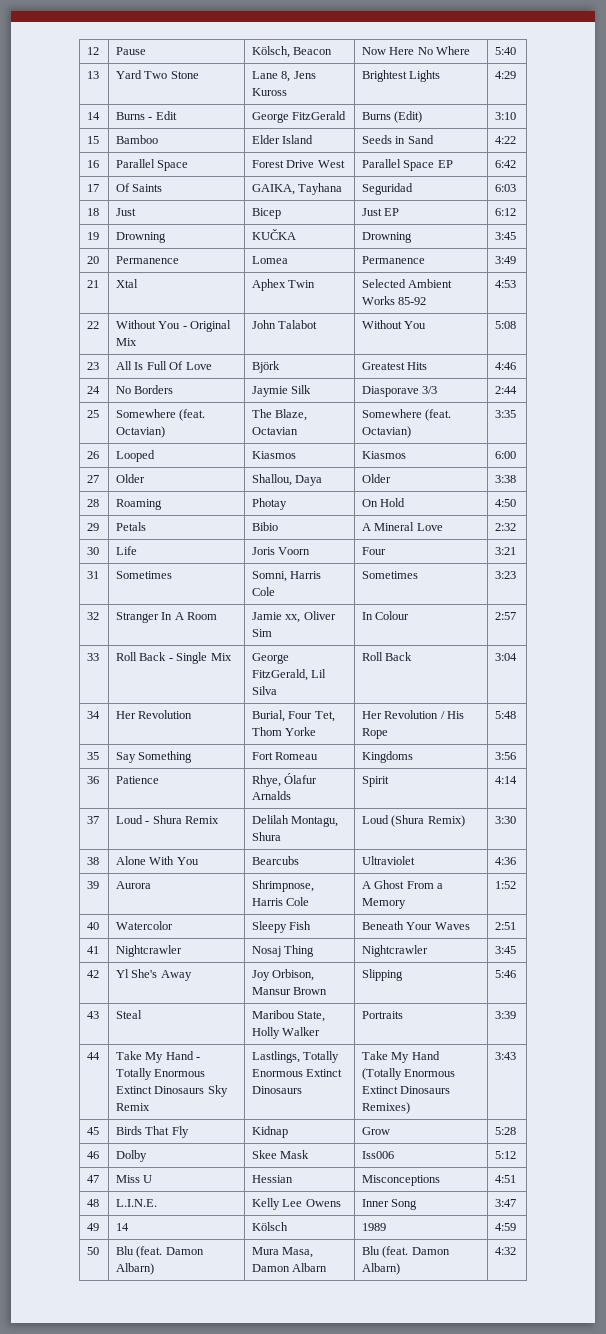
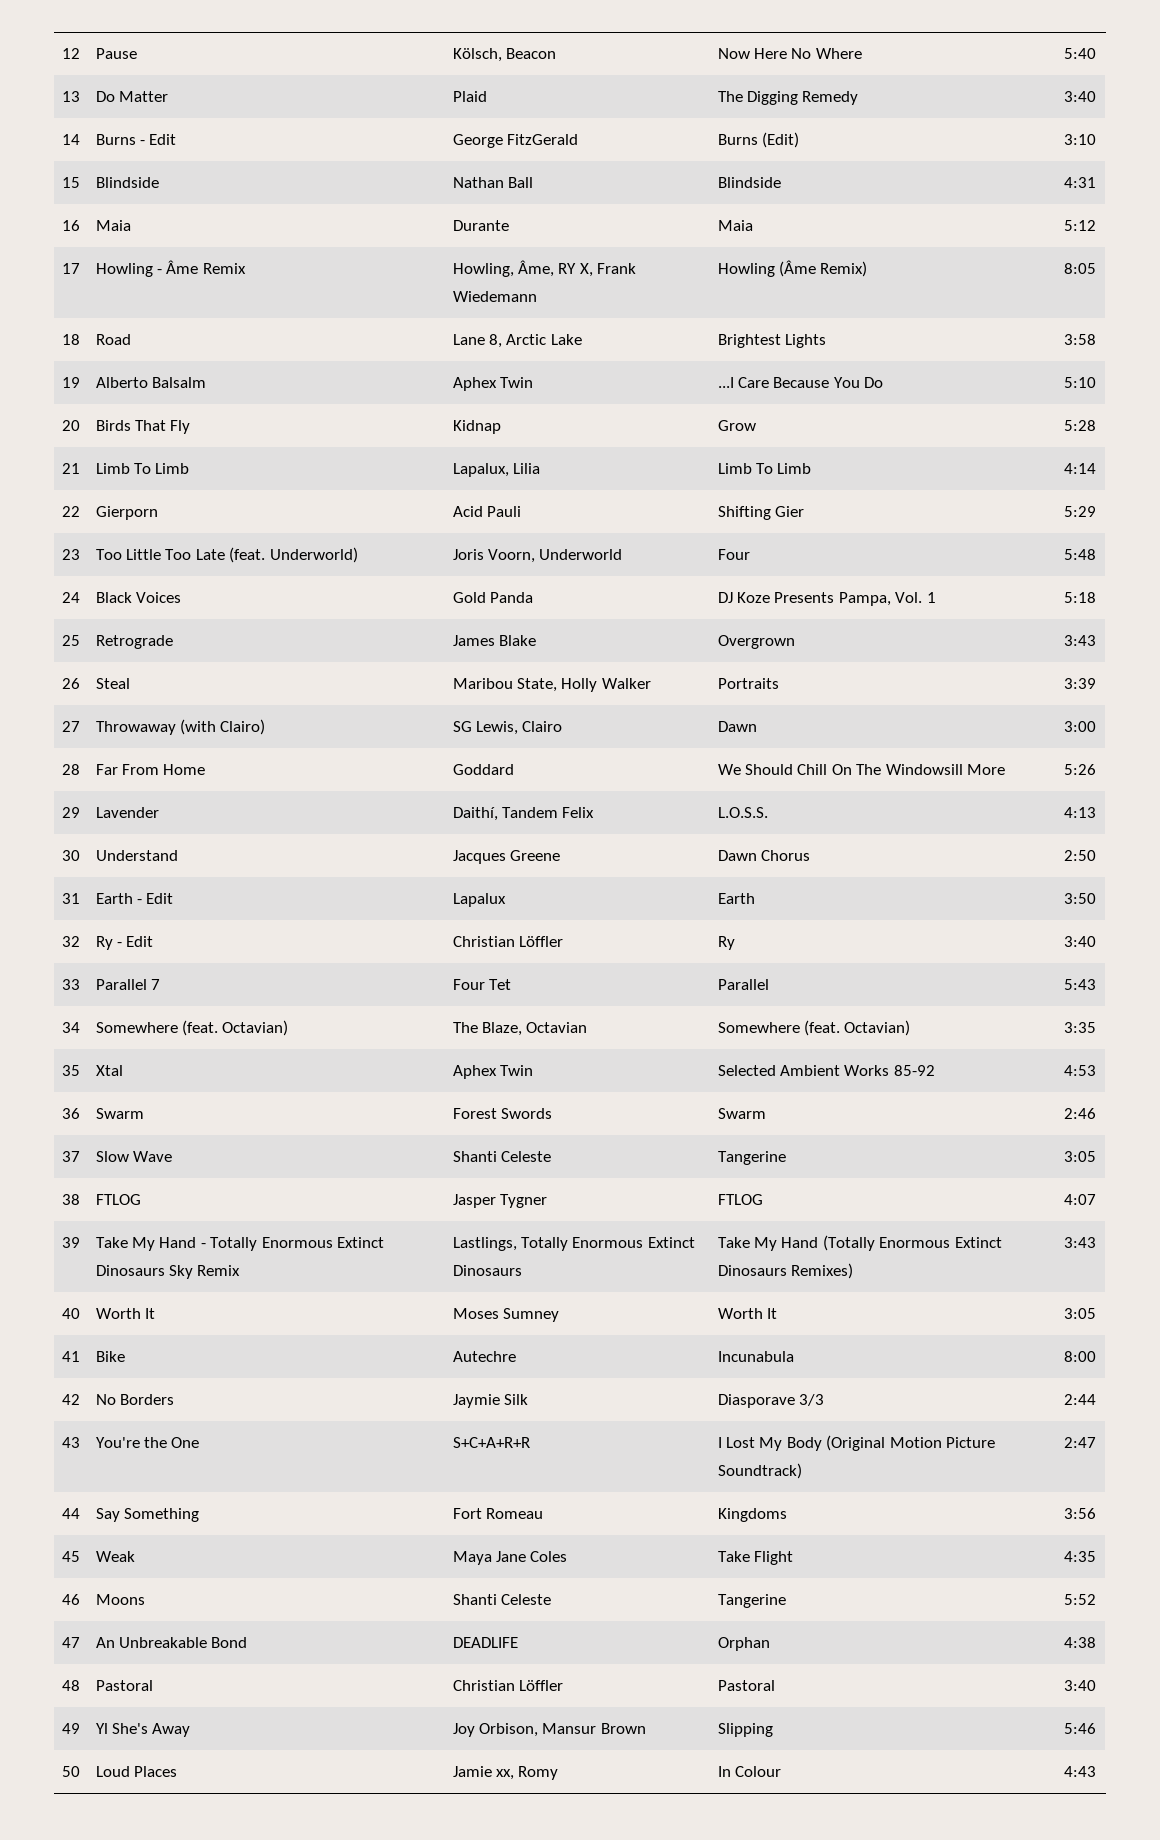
[116,70,199,79] [252,71,316,82] [252,88,288,96] [362,70,441,82] [495,71,517,79] Yard Two Stone | Lane 8, Jens Kuross | Brightest Lights | 4:29 -> [95,91,168,102] [452,91,487,102] [717,91,859,105] [1063,91,1096,102] Do Matter | Plaid | The Digging Remedy | 3:40
[116,135,159,144] [252,135,314,144] [362,135,434,144] [495,136,517,144] [87,160,100,168] [116,159,189,171] [252,160,345,168] [362,159,453,171] [495,160,517,168] [87,184,100,192] [116,183,163,192] [252,183,343,195] [362,183,414,195] [495,184,517,192] [87,208,100,216] [116,208,137,216] [252,208,282,219] [362,208,400,216] [495,208,517,216] [87,232,100,240] [116,232,167,243] [252,229,297,240] [362,232,413,243] [495,232,517,240] [87,256,100,264] [116,256,180,264] [252,256,289,264] [362,256,426,264] [495,256,517,264] [87,280,100,288] [116,279,139,288] [252,279,316,291] [362,279,453,288] [362,296,427,305] [495,280,517,288] [87,321,100,329] [116,320,232,332] [116,338,138,346] [252,320,318,329] [362,320,427,329] [495,321,517,329] [87,362,100,370] [116,361,212,370] [252,361,281,373] [362,362,428,370] [495,362,517,370] [87,386,101,394] [116,385,174,394] [252,385,312,397] [362,386,438,397] [495,386,518,394] [87,410,100,418] Bamboo | Elder Island | Seeds in Sand | 4:22 // 16 | Parallel Space | Forest Drive West | Parallel Space EP | 6:42 // 17 | Of Saints | GAIKA, Tayhana | Seguridad | 6:03 // 18 | Just | Bicep | Just EP | 6:12 // 19 | Drowning | KUČKA | Drowning | 3:45 // 20 | Permanence | Lomea | Permanence | 3:49 // 21 | Xtal | Aphex Twin | Selected Ambient Works 85-92 | 4:53 // 22 | Without You - Original Mix | John Talabot | Without You | 5:08 // 23 | All Is Full Of Love | Björk | Greatest Hits | 4:46 // 24 | No Borders | Jaymie Silk | Diasporave 3/3 | 2:44 // 25 -> [95,177,159,188] [452,177,533,188] [717,177,781,188] [1063,177,1096,188] [61,220,80,231] [95,220,131,231] [452,220,509,231] [717,220,753,231] [1063,220,1096,231] [61,263,80,274] [95,260,246,277] [452,260,637,277] [452,291,537,302] [717,260,868,277] [1063,263,1096,274] [61,334,80,345] [95,334,131,345] [452,334,582,348] [717,334,826,348] [1063,334,1096,345] [61,377,80,388] [95,377,206,388] [452,377,533,391] [717,377,884,388] [1063,377,1096,388] [61,420,80,431] [95,420,191,434] [452,420,501,434] [717,420,756,431] [1063,420,1096,431] [61,463,80,474] [95,463,190,474] [452,463,540,477] [717,463,812,474] [1063,463,1096,474] [61,506,80,517] [95,506,158,520] [452,506,521,517] [717,506,804,520] [1063,506,1096,517] [61,549,80,560] [95,547,358,563] [452,549,623,563] [717,549,750,560] [1063,549,1096,560] [61,592,80,603] [95,592,181,603] [452,592,533,603] [717,592,936,606] [1063,592,1096,603] [61,635,80,646] [95,635,173,649] [452,635,536,646] [717,635,795,649] [1063,635,1096,646] [61,678,80,689] [95,678,130,689] [452,678,651,692] [717,678,779,689] [1063,678,1096,689] [61,721,80,732] [95,719,266,735] [452,721,563,735] [717,721,757,732] [1063,721,1096,732] [61,764,80,775] [95,764,206,775] [452,764,514,775] [717,764,1006,775] [1063,764,1096,775] [61,807,80,818] [95,807,159,818] [452,807,595,821] [717,807,768,818] [1063,807,1096,818] [61,850,80,861] [95,850,178,861] [452,850,560,864] [717,850,810,861] [1063,850,1096,861] [61,893,80,904] [95,893,174,904] [452,893,506,907] [717,893,755,904] [1063,893,1096,904] [61,936,80,947] [95,936,154,950] [452,936,563,947] [717,936,735,950] [1063,936,1096,947] [61,979,80,990] [95,979,160,990] [452,979,511,990] [717,979,769,990] [1063,979,1096,990] [61,1022,80,1033] Blindside | Nathan Ball | Blindside | 4:31 // 16 | Maia | Durante | Maia | 5:12 // 17 | Howling - Âme Remix | Howling, Âme, RY X, Frank Wiedemann | Howling (Âme Remix) | 8:05 // 18 | Road | Lane 8, Arctic Lake | Brightest Lights | 3:58 // 19 | Alberto Balsalm | Aphex Twin | ...I Care Because You Do | 5:10 // 20 | Birds That Fly | Kidnap | Grow | 5:28 // 21 | Limb To Limb | Lapalux, Lilia | Limb To Limb | 4:14 // 22 | Gierporn | Acid Pauli | Shifting Gier | 5:29 // 23 | Too Little Too Late (feat. Underworld) | Joris Voorn, Underworld | Four | 5:48 // 24 | Black Voices | Gold Panda | DJ Koze Presents Pampa, Vol. 1 | 5:18 // 25 | Retrograde | James Blake | Overgrown | 3:43 // 26 | Steal | Maribou State, Holly Walker | Portraits | 3:39 // 27 | Throwaway (with Clairo) | SG Lewis, Clairo | Dawn | 3:00 // 28 | Far From Home | Goddard | We Should Chill On The Windowsill More | 5:26 // 29 | Lavender | Daithí, Tandem Felix | L.O.S.S. | 4:13 // 30 | Understand | Jacques Greene | Dawn Chorus | 2:50 // 31 | Earth - Edit | Lapalux | Earth | 3:50 // 32 | Ry - Edit | Christian Löffler | Ry | 3:40 // 33 | Parallel 7 | Four Tet | Parallel | 5:43 // 34
[87,451,100,459] [116,450,156,462] [252,451,297,459] [362,451,407,459] [495,451,517,459] [87,475,100,483] [116,474,146,483] [252,474,323,486] [362,474,392,483] [495,475,517,483] [87,499,100,507] [116,499,163,510] [252,498,288,510] [362,498,406,507] [495,499,517,507] [87,523,100,531] [116,522,147,531] [252,522,279,531] [362,522,443,531] [495,523,517,531] [87,547,100,555] [116,546,138,555] [252,547,311,555] [362,547,387,555] [495,547,517,555] [87,571,100,579] [116,571,173,579] [252,571,322,582] [252,587,276,596] [362,571,419,579] [495,571,517,579] [87,612,100,620] [116,612,218,623] [252,611,336,623] [252,629,273,637] [362,611,410,620] [495,612,517,620] [87,653,100,661] [116,652,232,664] [252,653,290,664] [252,669,327,681] [252,686,278,695] [362,652,413,661] [495,653,518,661] [87,711,101,719] [116,710,193,719] [252,710,335,722] [252,727,317,736] [362,710,465,719] [362,728,389,739] [495,711,517,719] [87,752,100,760] [116,751,193,763] [252,752,319,760] [362,751,414,763] [495,752,517,760] [87,776,100,784] [116,776,160,784] [252,773,318,787] [252,791,292,800] [362,776,390,787] [495,776,518,784] [87,816,100,824] [116,815,220,824] [252,815,339,827] [252,832,282,841] [362,815,465,827] [495,816,517,824] [87,857,100,865] [116,856,199,865] [252,856,300,865] [362,856,416,865] [495,857,517,865] [87,881,100,889] [116,881,152,889] [252,880,315,892] [252,897,310,906] [362,880,444,889] [362,898,407,909] [495,881,517,889] [87,922,100,930] [116,921,174,930] [252,921,312,933] [362,921,470,930] [495,922,517,930] [87,946,100,954] [116,945,183,957] [252,945,315,957] [362,945,429,957] [495,946,517,954] [87,970,100,978] [116,969,192,981] [252,969,315,981] [252,987,328,995] [362,969,404,981] [495,970,517,978] [87,1011,100,1019] [116,1010,143,1019] [252,1010,326,1022] [252,1027,321,1039] [362,1011,404,1019] [495,1011,517,1019] [87,1052,101,1060] 26 | Looped | Kiasmos | Kiasmos | 6:00 // 27 | Older | Shallou, Daya | Older | 3:38 // 28 | Roaming | Photay | On Hold | 4:50 // 29 | Petals | Bibio | A Mineral Love | 2:32 // 30 | Life | Joris Voorn | Four | 3:21 // 31 | Sometimes | Somni, Harris Cole | Sometimes | 3:23 // 32 | Stranger In A Room | Jamie xx, Oliver Sim | In Colour | 2:57 // 33 | Roll Back - Single Mix | George FitzGerald, Lil Silva | Roll Back | 3:04 // 34 | Her Revolution | Burial, Four Tet, Thom Yorke | Her Revolution / His Rope | 5:48 // 35 | Say Something | Fort Romeau | Kingdoms | 3:56 // 36 | Patience | Rhye, Ólafur Arnalds | Spirit | 4:14 // 37 | Loud - Shura Remix | Delilah Montagu, Shura | Loud (Shura Remix) | 3:30 // 38 | Alone With You | Bearcubs | Ultraviolet | 4:36 // 39 | Aurora | Shrimpnose, Harris Cole | A Ghost From a Memory | 1:52 // 40 | Watercolor | Sleepy Fish | Beneath Your Waves | 2:51 // 41 | Nightcrawler | Nosaj Thing | Nightcrawler | 3:45 // 42 | Yl She's Away | Joy Orbison, Mansur Brown | Slipping | 5:46 // 43 | Steal | Maribou State, Holly Walker | Portraits | 3:39 // 44 -> [61,1065,80,1076] [95,1065,123,1076] [452,1065,533,1079] [717,1065,935,1076] [1063,1065,1096,1076] [61,1108,80,1119] [95,1108,144,1119] [452,1108,552,1119] [717,1108,766,1119] [1063,1108,1096,1119] [61,1151,80,1162] [95,1151,172,1162] [452,1151,551,1162] [717,1151,786,1165] [1063,1151,1096,1162] [61,1194,80,1205] [95,1194,141,1205] [452,1194,547,1208] [717,1194,763,1205] [1063,1194,1096,1205] [61,1237,80,1248] 35 | Xtal | Aphex Twin | Selected Ambient Works 85-92 | 4:53 // 36 | Swarm | Forest Swords | Swarm | 2:46 // 37 | Slow Wave | Shanti Celeste | Tangerine | 3:05 // 38 | FTLOG | Jasper Tygner | FTLOG | 4:07 // 39
[87,1127,100,1135] [116,1126,189,1138] [252,1126,289,1138] [362,1127,391,1135] [495,1127,517,1135] [87,1151,100,1159] [116,1150,148,1162] [252,1150,310,1159] [362,1151,395,1159] [495,1151,517,1159] [87,1175,100,1183] [116,1175,153,1183] [252,1175,294,1183] [362,1175,441,1186] [495,1175,517,1183] [87,1199,100,1207] [116,1199,158,1207] [252,1198,341,1210] [362,1199,418,1210] [495,1199,517,1207] [87,1223,100,1231] [116,1223,130,1231] [252,1222,289,1231] [362,1223,387,1231] [495,1223,517,1231] [87,1247,100,1255] [116,1246,204,1258] [116,1263,155,1275] [252,1247,314,1258] [252,1263,328,1272] [362,1246,450,1258] [362,1263,401,1275] [495,1247,517,1255] 45 | Birds That Fly | Kidnap | Grow | 5:28 // 46 | Dolby | Skee Mask | Iss006 | 5:12 // 47 | Miss U | Hessian | Misconceptions | 4:51 // 48 | L.I.N.E. | Kelly Lee Owens | Inner Song | 3:47 // 49 | 14 | Kölsch | 1989 | 4:59 // 50 | Blu (feat. Damon Albarn) | Mura Masa, Damon Albarn | Blu (feat. Damon Albarn) | 4:32 -> [61,1308,80,1319] [95,1308,155,1319] [452,1308,559,1322] [717,1308,777,1319] [1063,1308,1096,1319] [61,1351,80,1362] [95,1351,125,1362] [452,1351,516,1362] [717,1351,794,1362] [1063,1351,1096,1362] [61,1394,80,1405] [95,1394,174,1405] [452,1394,528,1408] [717,1394,824,1408] [1063,1394,1096,1405] [61,1437,80,1448] [95,1437,200,1448] [452,1437,530,1448] [717,1435,996,1451] [717,1463,802,1479] [1063,1437,1096,1448] [61,1508,80,1519] [95,1508,199,1522] [452,1508,543,1519] [717,1508,787,1522] [1063,1508,1096,1519] [61,1551,80,1562] [95,1551,135,1562] [452,1551,568,1565] [717,1551,793,1565] [1063,1551,1096,1562] [61,1594,80,1605] [95,1594,145,1605] [452,1594,551,1605] [717,1594,786,1608] [1063,1594,1096,1605] [61,1637,80,1648] [95,1637,248,1648] [452,1637,518,1648] [717,1637,770,1651] [1063,1637,1096,1648] [61,1680,80,1691] [95,1680,153,1691] [452,1680,563,1691] [717,1680,775,1691] [1063,1680,1096,1691] [61,1723,80,1734] [95,1723,191,1737] [452,1723,646,1737] [717,1723,773,1737] [1063,1723,1096,1734] [61,1766,80,1777] [95,1766,177,1777] [452,1766,559,1780] [717,1766,781,1777] [1063,1766,1096,1777] 40 | Worth It | Moses Sumney | Worth It | 3:05 // 41 | Bike | Autechre | Incunabula | 8:00 // 42 | No Borders | Jaymie Silk | Diasporave 3/3 | 2:44 // 43 | You're the One | S+C+A+R+R | I Lost My Body (Original Motion Picture Soundtrack) | 2:47 // 44 | Say Something | Fort Romeau | Kingdoms | 3:56 // 45 | Weak | Maya Jane Coles | Take Flight | 4:35 // 46 | Moons | Shanti Celeste | Tangerine | 5:52 // 47 | An Unbreakable Bond | DEADLIFE | Orphan | 4:38 // 48 | Pastoral | Christian Löffler | Pastoral | 3:40 // 49 | Yl She's Away | Joy Orbison, Mansur Brown | Slipping | 5:46 // 50 | Loud Places | Jamie xx, Romy | In Colour | 4:43

